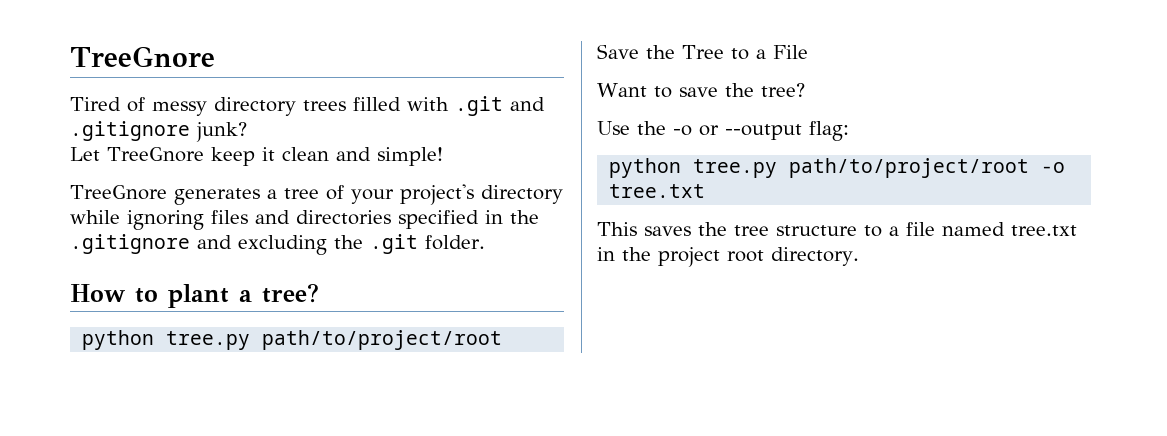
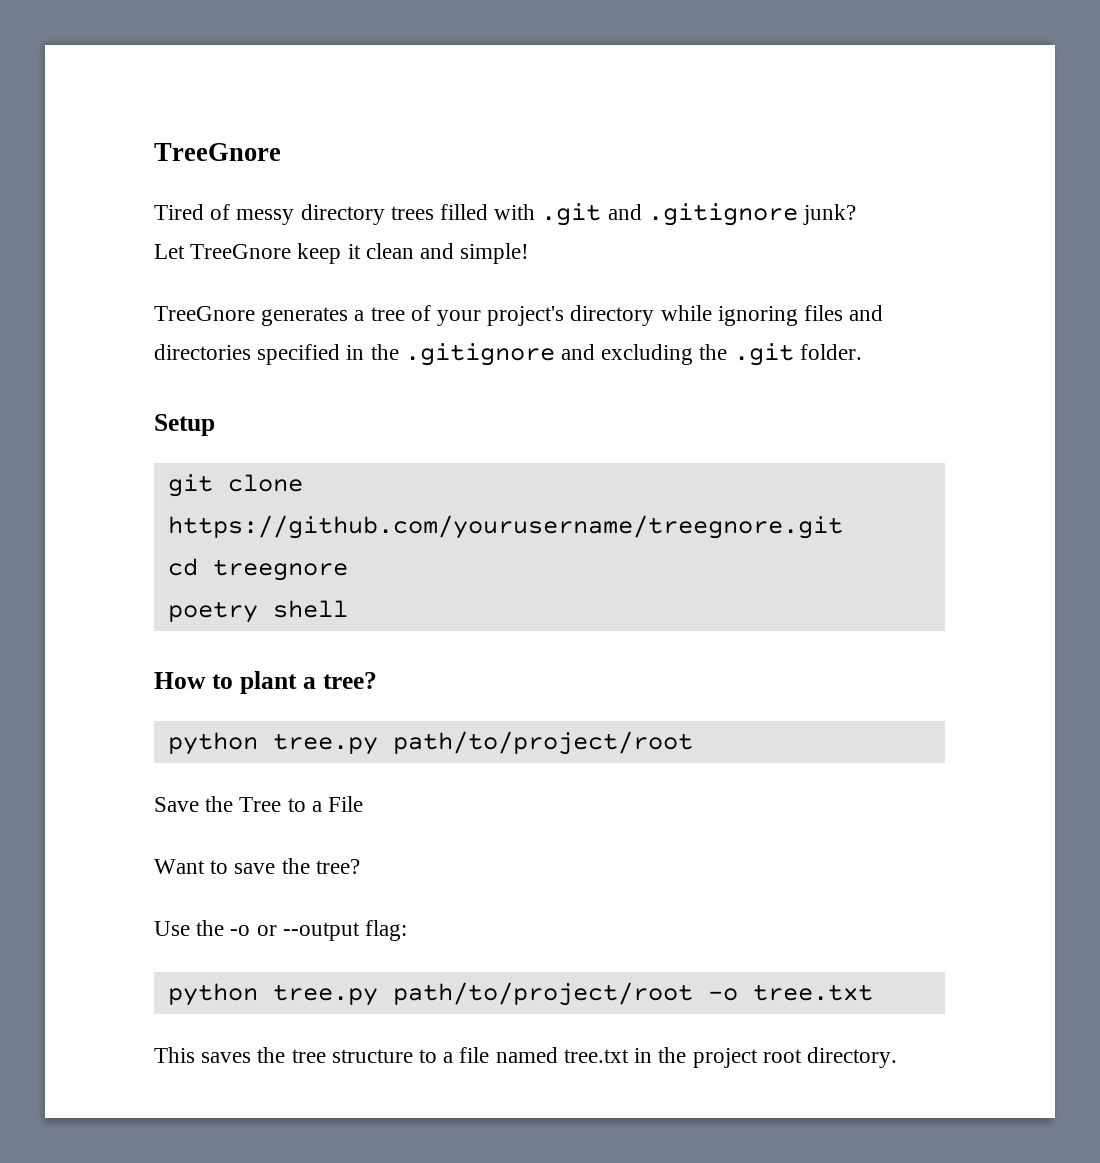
(485, 242) none -> [154,414,215,436] [167,474,303,497] [167,515,843,539] [167,558,348,581] [167,600,348,623] // Setup // git clone https://github.com/yourusername/treegnore.git // cd treegnore // poetry shell

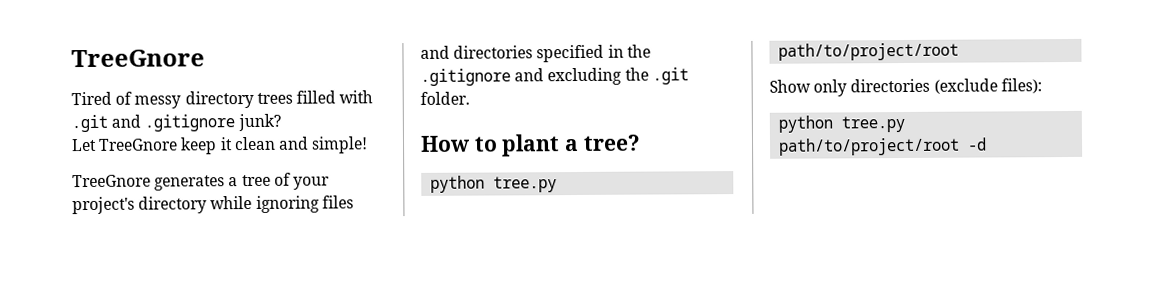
[154,414,215,436] [167,474,303,497] [167,515,843,539] [167,558,348,581] [167,600,348,623] // Setup // git clone https://github.com/yourusername/treegnore.git // cd treegnore // poetry shell -> (470, 98) none
[154,796,364,812] [154,858,360,874] [154,920,408,941] [167,982,873,1006] [154,1047,897,1068] Save the Tree to a File // Want to save the tree? // Use the -o or --output flag: // python tree.py path/to/project/root -o tree.txt // This saves the tree structure to a file named tree.txt in the project root directory. -> [769,78,1042,97] [778,115,906,133] [778,137,988,156] Show only directories (exclude files): // python tree.py path/to/project/root -d

